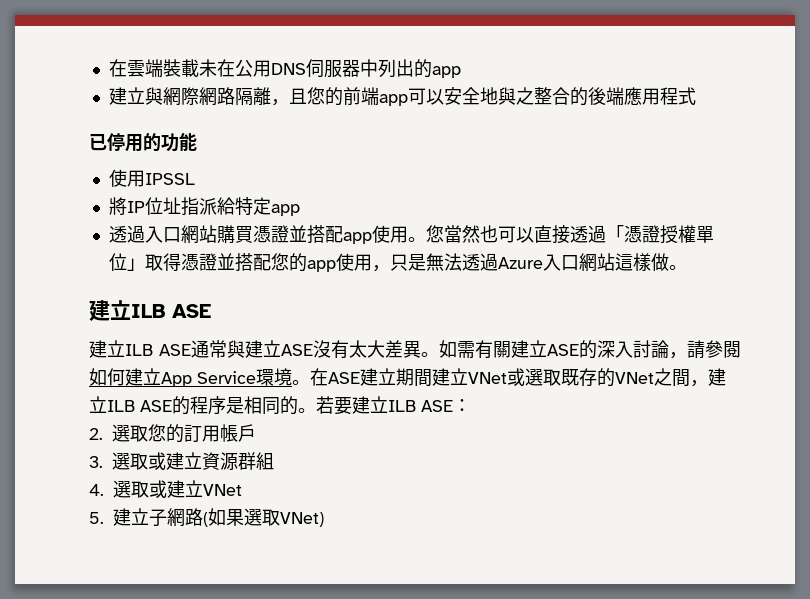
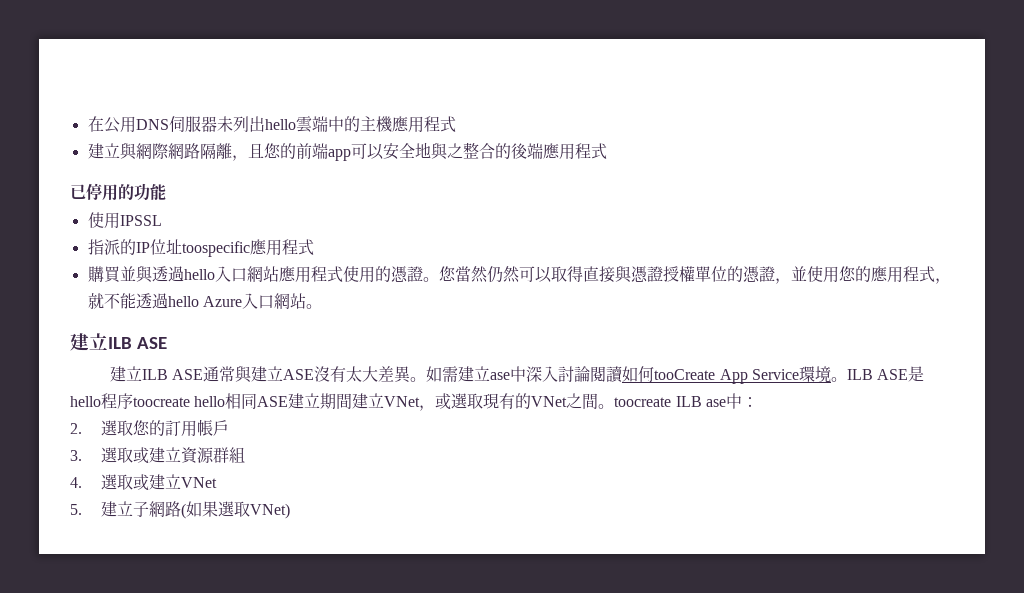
[108,59,235,77] 在雲端裝載未在 -> [87,116,104,132] 在
[359,59,461,78] 中列出的app -> [216,116,456,133] 未列出hello雲端中的主機應用程式
[108,197,127,215] 將 -> [87,239,136,255] 指派的
[180,197,300,216] [108,225,714,244] [108,253,498,272] 指派給特定app // 透過入口網站購買憑證並搭配app使用。您當然也可以直接透過「憑證授權單位」取得憑證並搭配您的app使用，只是無法透過 -> [181,239,314,257] [87,266,951,284] [87,293,199,309] toospecific應用程式 // 購買並與透過hello入口網站應用程式使用的憑證。您當然仍然可以取得直接與憑證授權單位的憑證，並使用您的應用程式，就不能透過hello
[614,253,669,271] 這樣做 -> (306, 301) none
[475,340,741,359] [89,368,328,387] 有關建立ASE的深入討論，請參閱如何建立App Service環境。在 -> [458,366,925,384] [70,393,258,409] 建立ase中深入討論閱讀如何tooCreate App Service環境。ILB ASE是hello程序toocreate hello相同
[507,368,726,387] [89,396,453,415] 或選取既存的VNet之間，建立ILB ASE的程序是相同的。若要建立ILB ASE -> [419,393,742,411] ，或選取現有的VNet之間。toocreate ILB ase中

